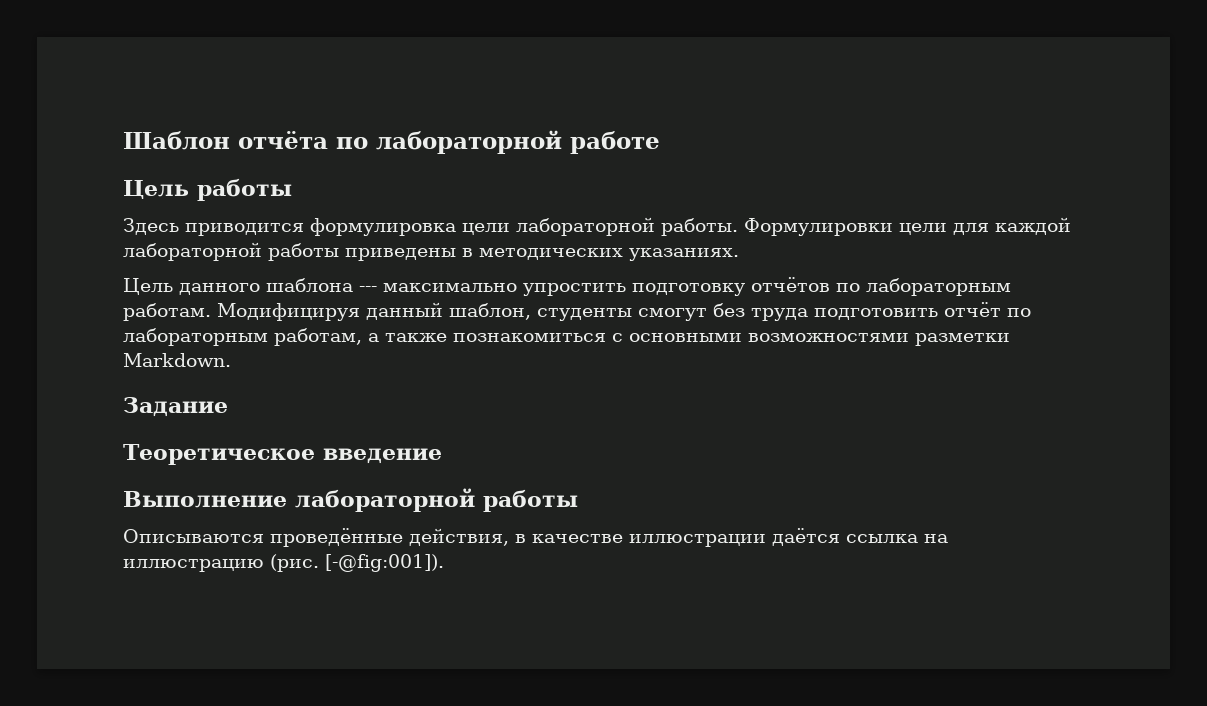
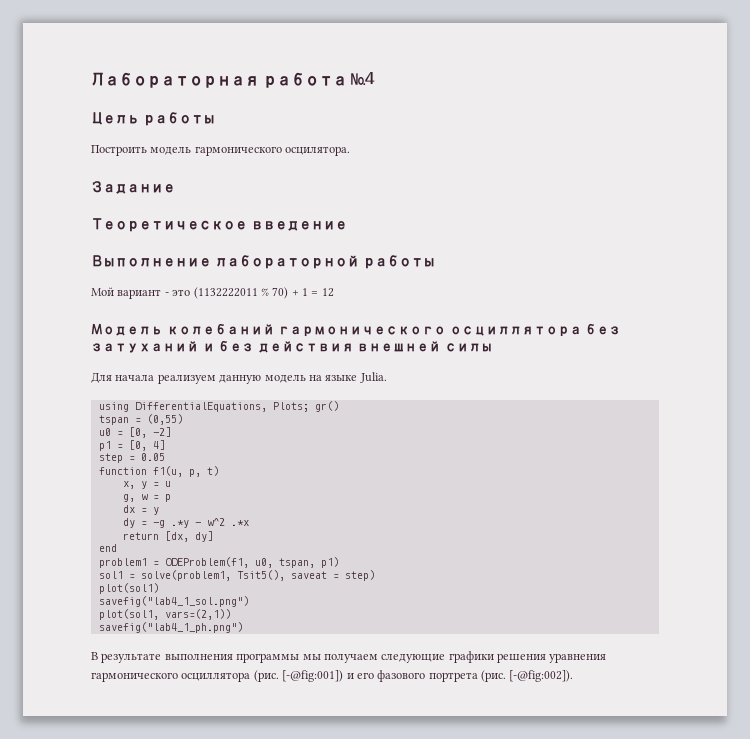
[123,130,660,154] [123,178,292,201] [123,217,1071,236] [123,242,739,261] [123,277,1011,296] [123,302,1031,321] [123,328,1010,346] [123,353,231,367] Шаблон отчёта по лабораторной работе // Цель работы // Здесь приводится формулировка цели лабораторной работы. Формулировки цели для каждой лабораторной работы приведены в методических указаниях. // Цель данного шаблона --- максимально упростить подготовку отчётов по лабораторным работам. Модифицируя данный шаблон, студенты смогут без труда подготовить отчёт по лабораторным работам, а также познакомиться с основными возможностями разметки Markdown. -> [91,72,376,88] [91,112,215,126] [91,145,351,156] Лабораторная работа №4 // Цель работы // Построить модель гармонического осцилятора.
[123,528,948,547] [123,554,444,572] Описываются проведённые действия, в качестве иллюстрации даётся ссылка на иллюстрацию (рис. [-@fig:001]). -> [91,287,334,299] [91,323,622,337] [91,340,493,353] [91,372,387,384] [98,401,339,412] [98,414,183,425] [98,427,171,438] [98,440,165,451] [98,453,165,463] [98,466,219,477] [122,481,171,489] [122,494,171,502] [122,505,159,515] [122,518,249,528] [122,531,213,542] [98,544,117,552] [98,557,339,568] [98,570,375,581] [98,583,159,594] [98,596,249,607] [98,609,231,620] [98,622,243,633] [91,651,607,663] [91,670,574,682] Мой вариант - это (1132222011 % 70) + 1 = 12 // Модель колебаний гармонического осциллятора без затуханий и без действия внешней силы // Для начала реализуем данную модель на языке Julia. // using DifferentialEquations, Plots; gr() // tspan = (0,55) // u0 = [0, -2] // p1 = [0, 4] // step = 0.05 // function f1(u, p, t) // x, y = u // g, w = p // dx = y // dy = -g .*y - w^2 .*x // return [dx, dy] // end // problem1 = ODEProblem(f1, u0, tspan, p1) // sol1 = solve(problem1, Tsit5(), saveat = step) // plot(sol1) // savefig("lab4_1_sol.png") // plot(sol1, vars=(2,1)) // savefig("lab4_1_ph.png") // В результате выполнения программы мы получаем следующие графики решения уравнения гармонического осциллятора (рис. [-@fig:001]) и его фазового портрета (рис. [-@fig:002]).

